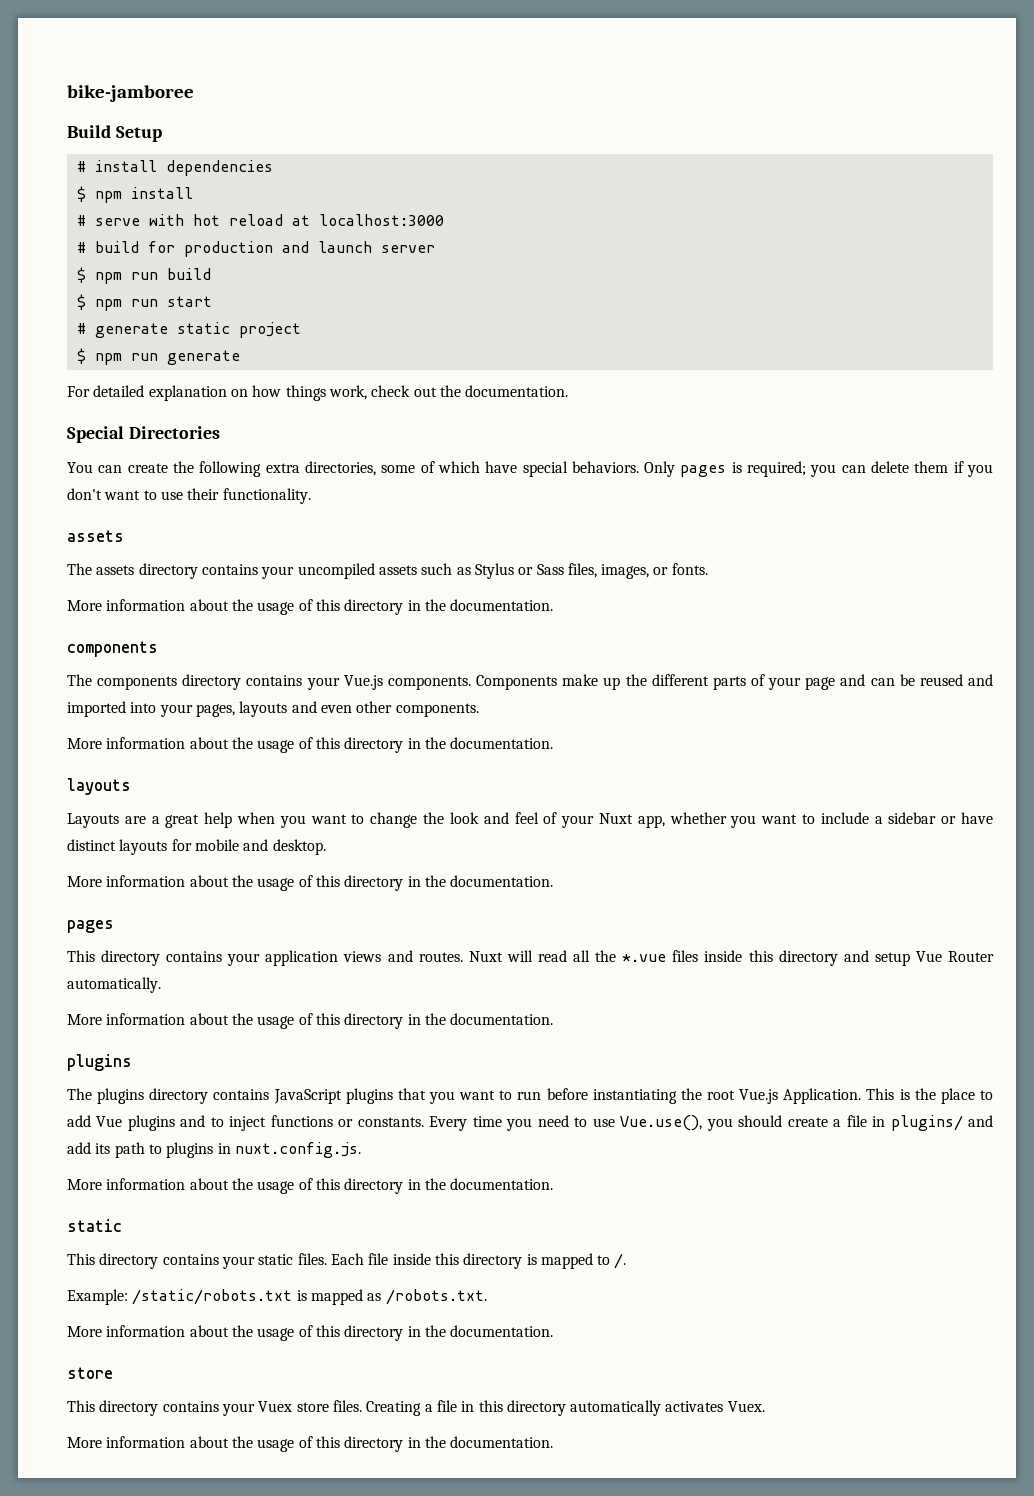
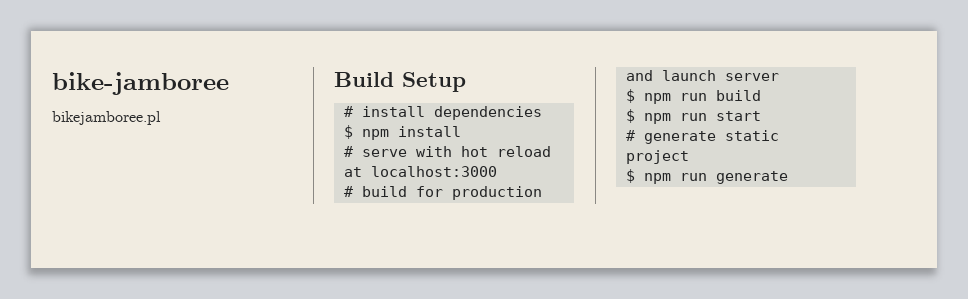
(194, 93) none -> [52,111,161,125] // bikejamboree.pl
[67,385,569,401] [67,426,220,443] [67,461,994,477] [67,488,311,504] [67,530,124,542] [67,563,708,579] [67,599,554,615] [67,641,158,657] [67,674,993,690] [67,701,479,717] [67,737,554,753] [67,778,131,795] [67,812,993,828] [67,839,326,855] [67,875,554,891] [67,920,114,933] [67,950,994,966] [67,977,161,993] [67,1013,554,1029] [67,1054,132,1071] [67,1088,993,1104] [67,1115,994,1131] [67,1142,361,1158] [67,1178,554,1194] [67,1219,122,1232] [67,1253,627,1269] [67,1289,487,1305] [67,1325,554,1341] [67,1367,113,1379] [67,1400,765,1416] [67,1436,554,1452] // For detailed explanation on how things work, check out the documentation. // Special Directories // You can create the following extra directories, some of which have special behaviors. Only pages is required; you can delete them if you don't want to use their functionality. // assets // The assets directory contains your uncompiled assets such as Stylus or Sass files, images, or fonts. // More information about the usage of this directory in the documentation. // components // The components directory contains your Vue.js components. Components make up the different parts of your page and can be reused and imported into your pages, layouts and even other components. // More information about the usage of this directory in the documentation. // layouts // Layouts are a great help when you want to change the look and feel of your Nuxt app, whether you want to include a sidebar or have distinct layouts for mobile and desktop. // More information about the usage of this directory in the documentation. // pages // This directory contains your application views and routes. Nuxt will read all the *.vue files inside this directory and setup Vue Router automatically. // More information about the usage of this directory in the documentation. // plugins // The plugins directory contains JavaScript plugins that you want to run before instantiating the root Vue.js Application. This is the place to add Vue plugins and to inject functions or constants. Every time you need to use Vue.use(), you should create a file in plugins/ and add its path to plugins in nuxt.config.js. // More information about the usage of this directory in the documentation. // static // This directory contains your static files. Each file inside this directory is mapped to /. // Example: /static/robots.txt is mapped as /robots.txt. // More information about the usage of this directory in the documentation. // store // This directory contains your Vuex store files. Creating a file in this directory automatically activates Vuex. // More information about the usage of this directory in the documentation. -> (788, 177) none

